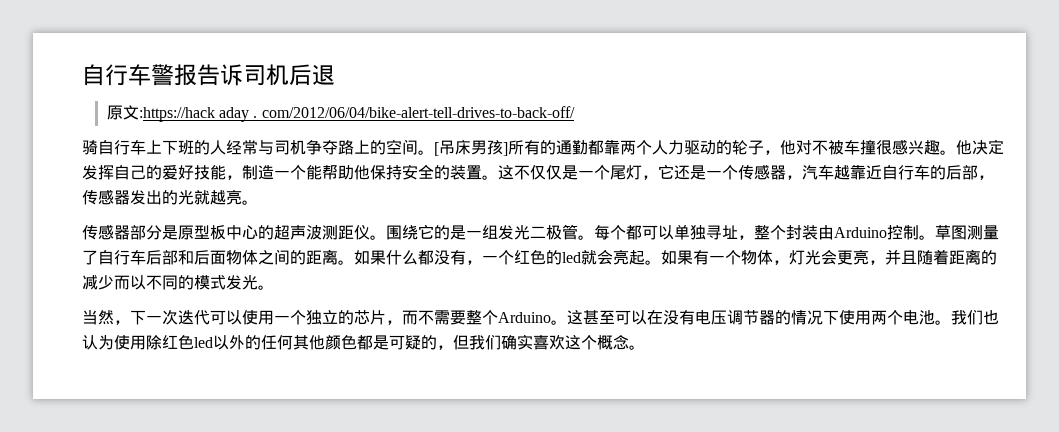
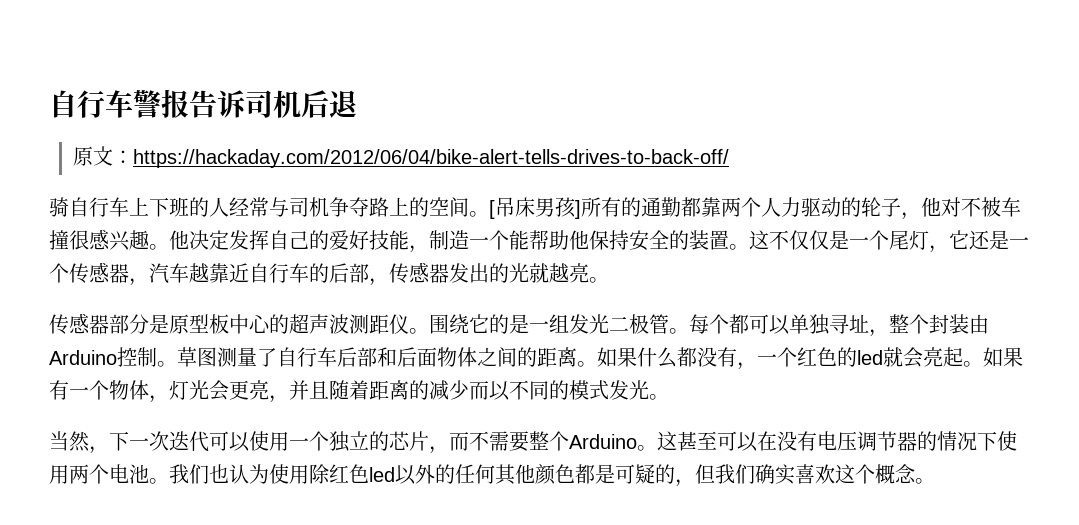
[138,106,575,122] :https://hack aday . com/2012/06/04/bike-alert-tell-drives-to-back-off/ -> [112,149,729,168] ：https://hackaday.com/2012/06/04/bike-alert-tells-drives-to-back-off/

